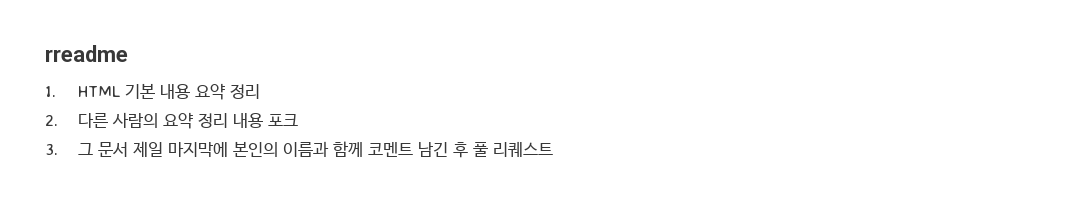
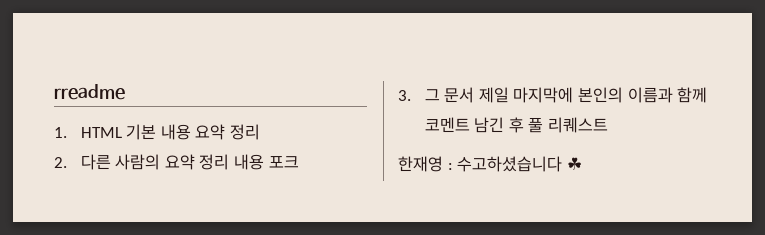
(553, 149) none -> [398,156,582,172] // 한재영 : 수고하셨습니다 ☘

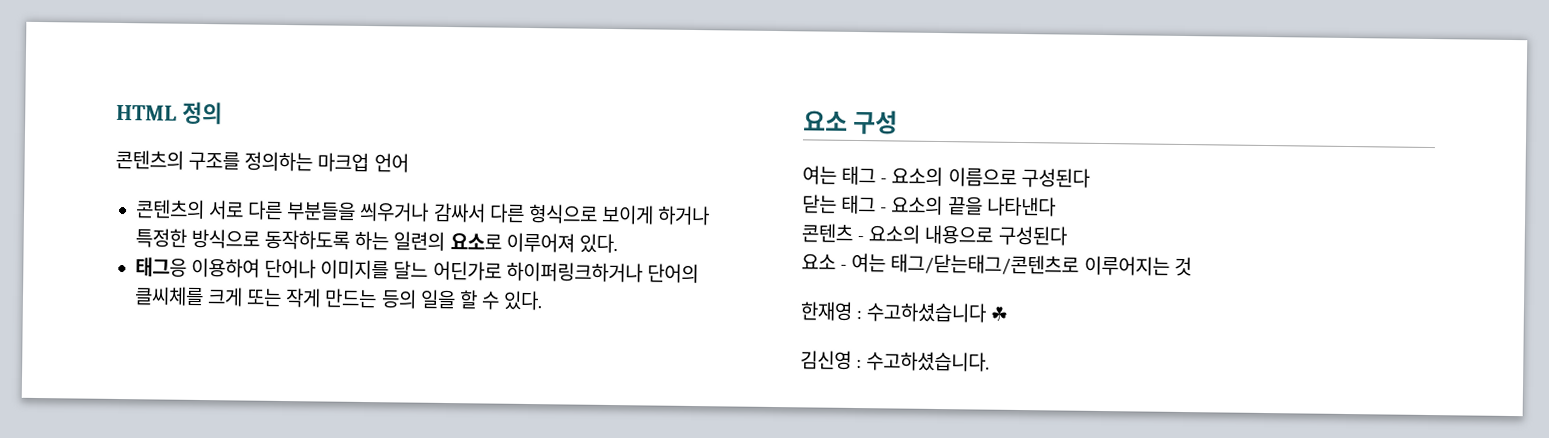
[54,84,125,100] [54,124,261,140] [54,154,299,170] [398,87,708,103] [424,117,609,133] rreadme // 1. HTML 기본 내용 요약 정리 // 2. 다른 사람의 요약 정리 내용 포크 // 3. 그 문서 제일 마지막에 본인의 이름과 함께 코멘트 남긴 후 풀 리퀘스트 -> [116,101,223,125] [115,149,409,173] [134,199,711,226] [134,228,618,254] [134,257,699,284] [133,286,544,311] [803,109,899,135] [802,165,1090,188] [802,194,1056,217] [801,223,1067,246] [801,252,1192,277] HTML 정의 // 콘텐츠의 구조를 정의하는 마크업 언어 // 콘텐츠의 서로 다른 부분들을 씌우거나 감싸서 다른 형식으로 보이게 하거나 특정한 방식으로 동작하도록 하는 일련의 요소로 이루어져 있다. // 태그응 이용하여 단어나 이미지를 달느 어딘가로 하이퍼링크하거나 단어의 클씨체를 크게 또는 작게 만드는 등의 일을 할 수 있다. // 요소 구성 // 여는 태그 - 요소의 이름으로 구성된다 // 닫는 태그 - 요소의 끝을 나타낸다 // 콘텐츠 - 요소의 내용으로 구성된다 // 요소 - 여는 태그/닫는태그/콘텐츠로 이루어지는 것
(582, 163) none -> [800,350,991,372] // 김신영 : 수고하셨습니다.

